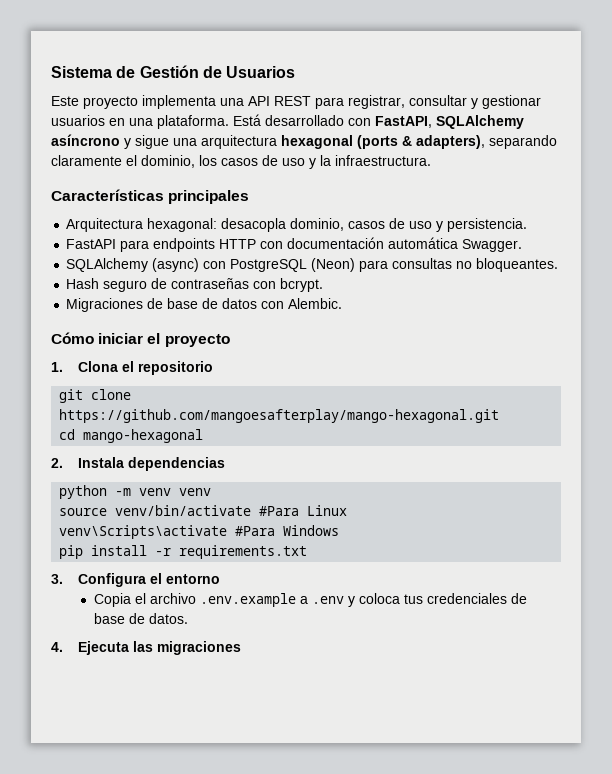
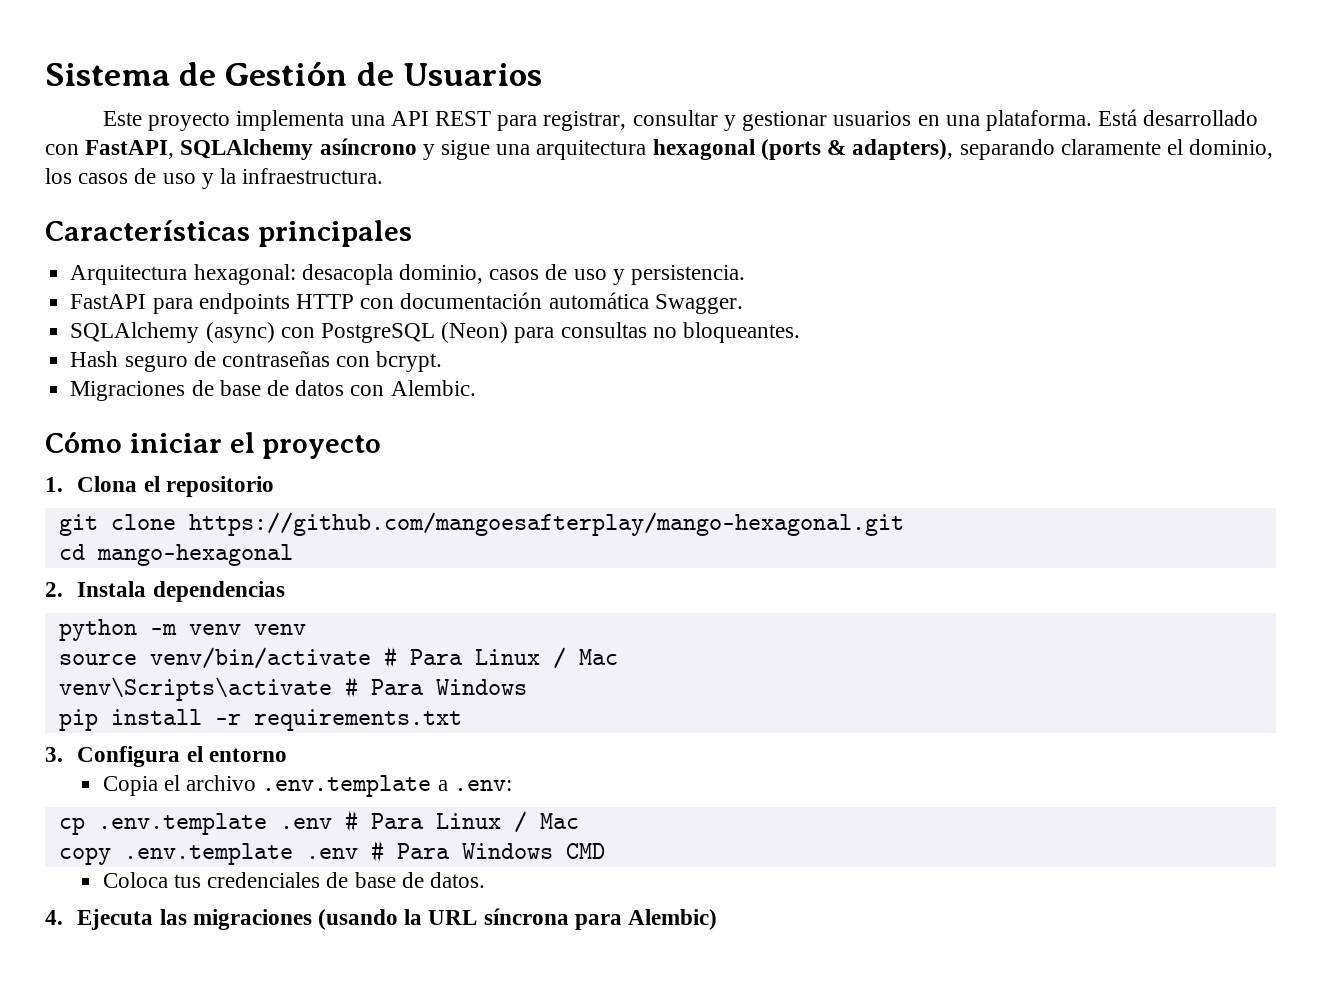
[259,505,348,516] #Para Linux -> [383,646,618,669] # Para Linux / Mac
[235,526,276,536] #Para -> [344,676,424,698] # Para
[199,593,400,607] .env.example a .env y coloca -> [262,775,512,797] [58,810,579,835] [58,840,605,865] [102,872,168,888] .env.template a .env: // cp .env.template .env # Para Linux / Mac // copy .env.template .env # Para Windows CMD // Coloca
(242, 648) none -> [318,908,718,930] (usando la URL síncrona para Alembic)

